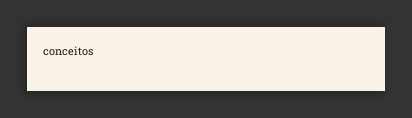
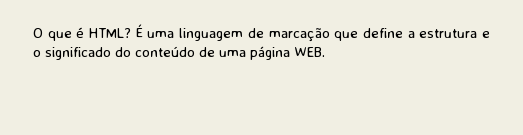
[43,46,93,56] conceitos -> [33,24,490,42] [33,46,325,60] O que é HTML? É uma linguagem de marcação que define a estrutura e o significado do conteúdo de uma página WEB.

